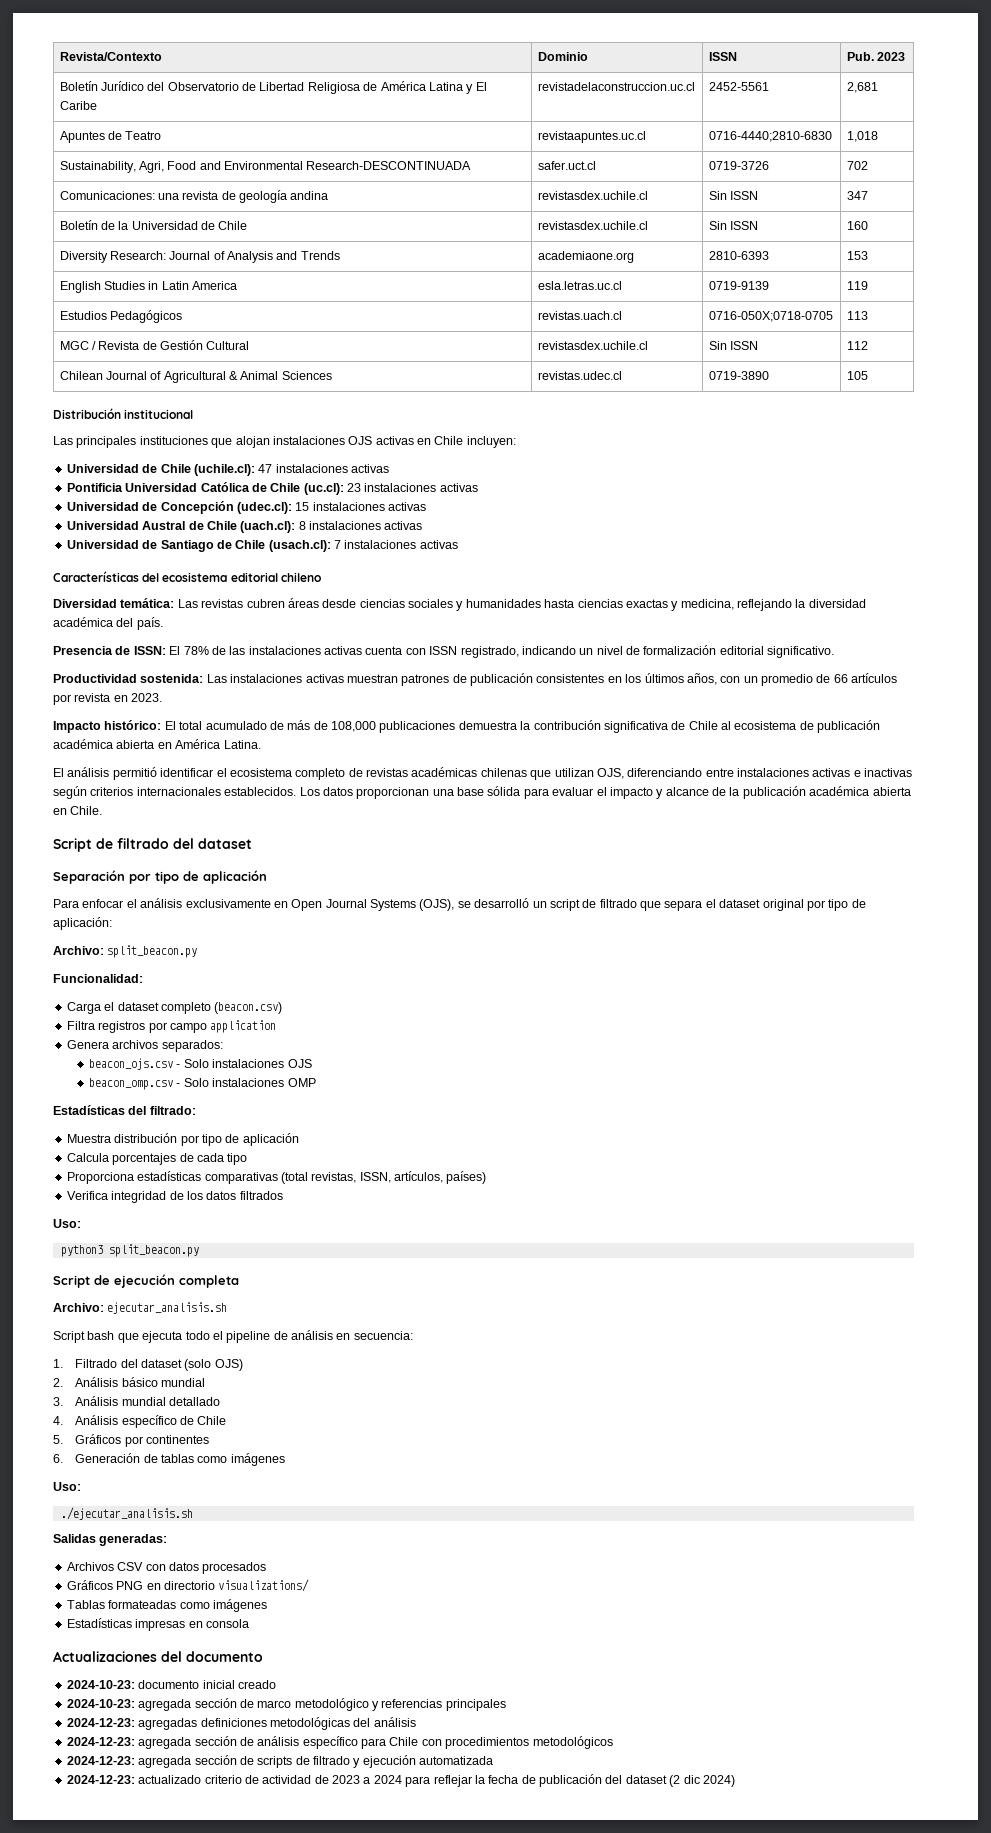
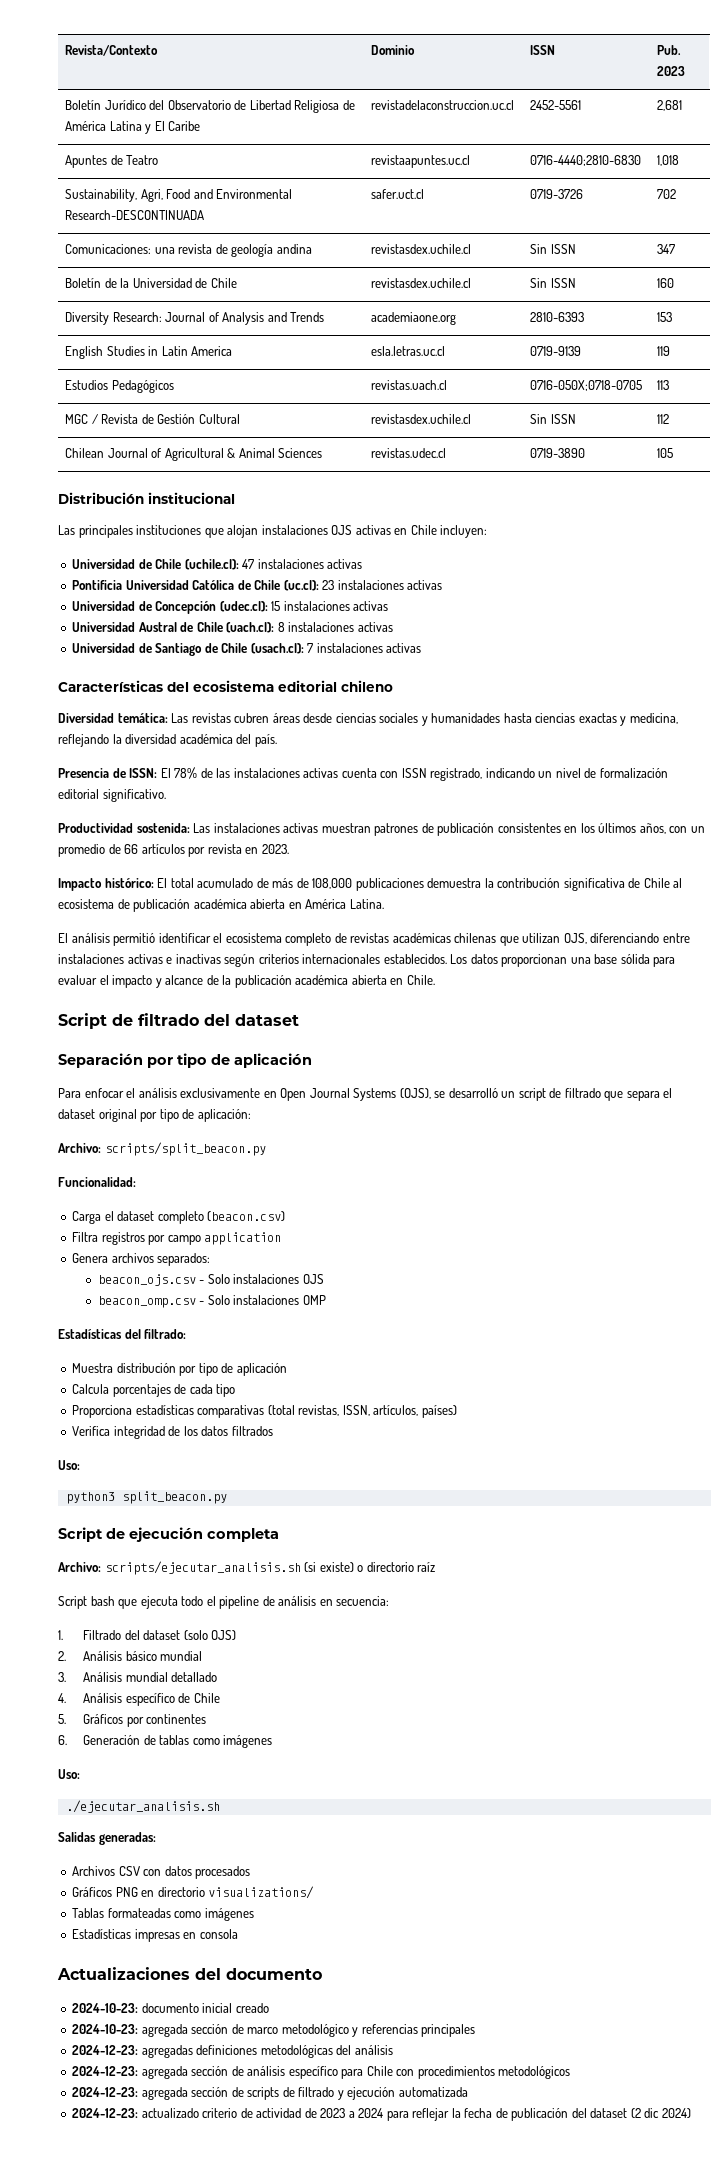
[107,945,198,958] split_beacon.py -> [104,1142,266,1156] scripts/split_beacon.py
[107,1302,228,1314] ejecutar_analisis.sh -> [104,1561,437,1575] scripts/ejecutar_analisis.sh (si existe) o directorio raíz

